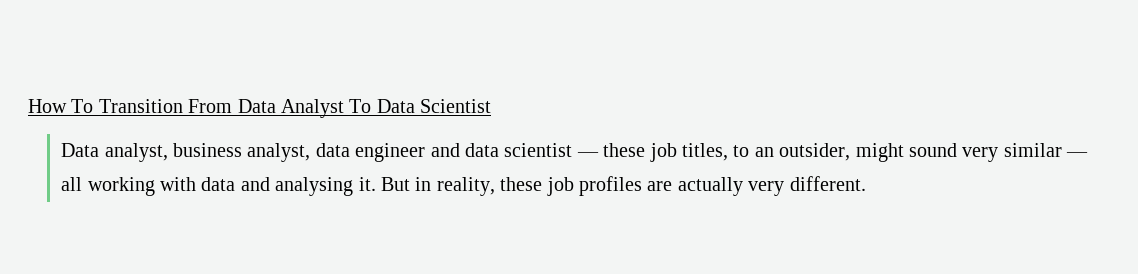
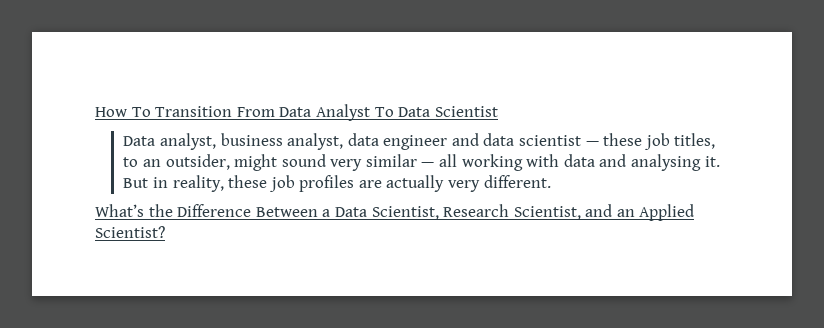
(866, 183) none -> [95,204,695,221] [95,226,165,238] // What’s the Difference Between a Data Scientist, Research Scientist, and an Applied Scientist?

